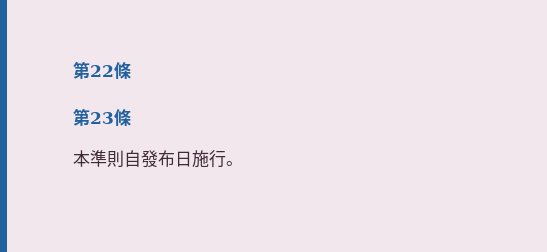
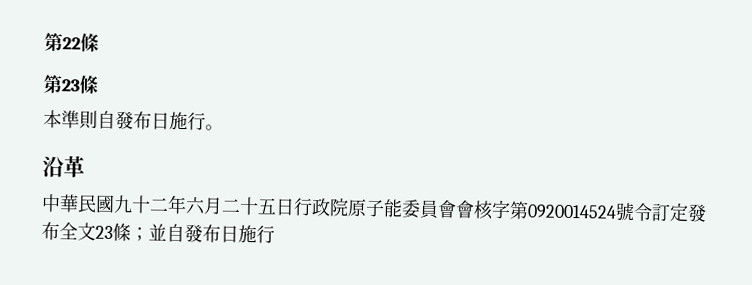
(243, 163) none -> [42,155,85,178] [41,193,707,223] [41,221,275,244] // 沿革 // 中華民國九十二年六月二十五日行政院原子能委員會會核字第0920014524號令訂定發布全文23條；並自發布日施行

